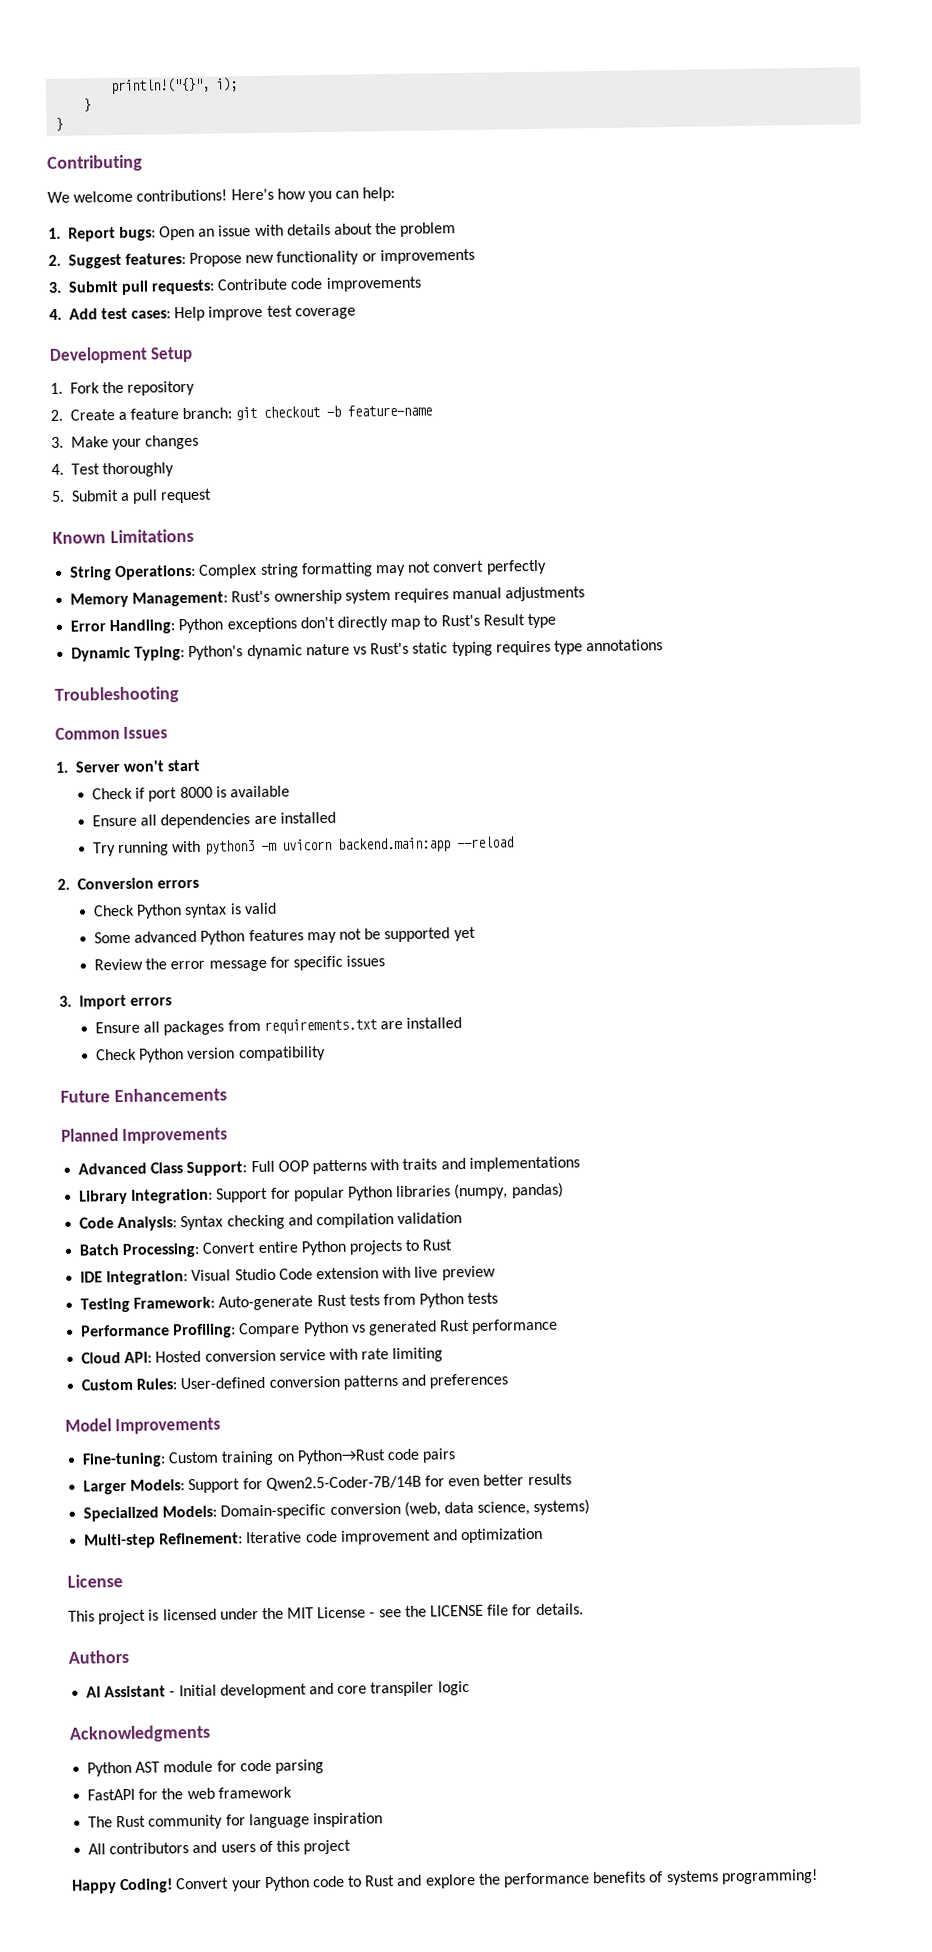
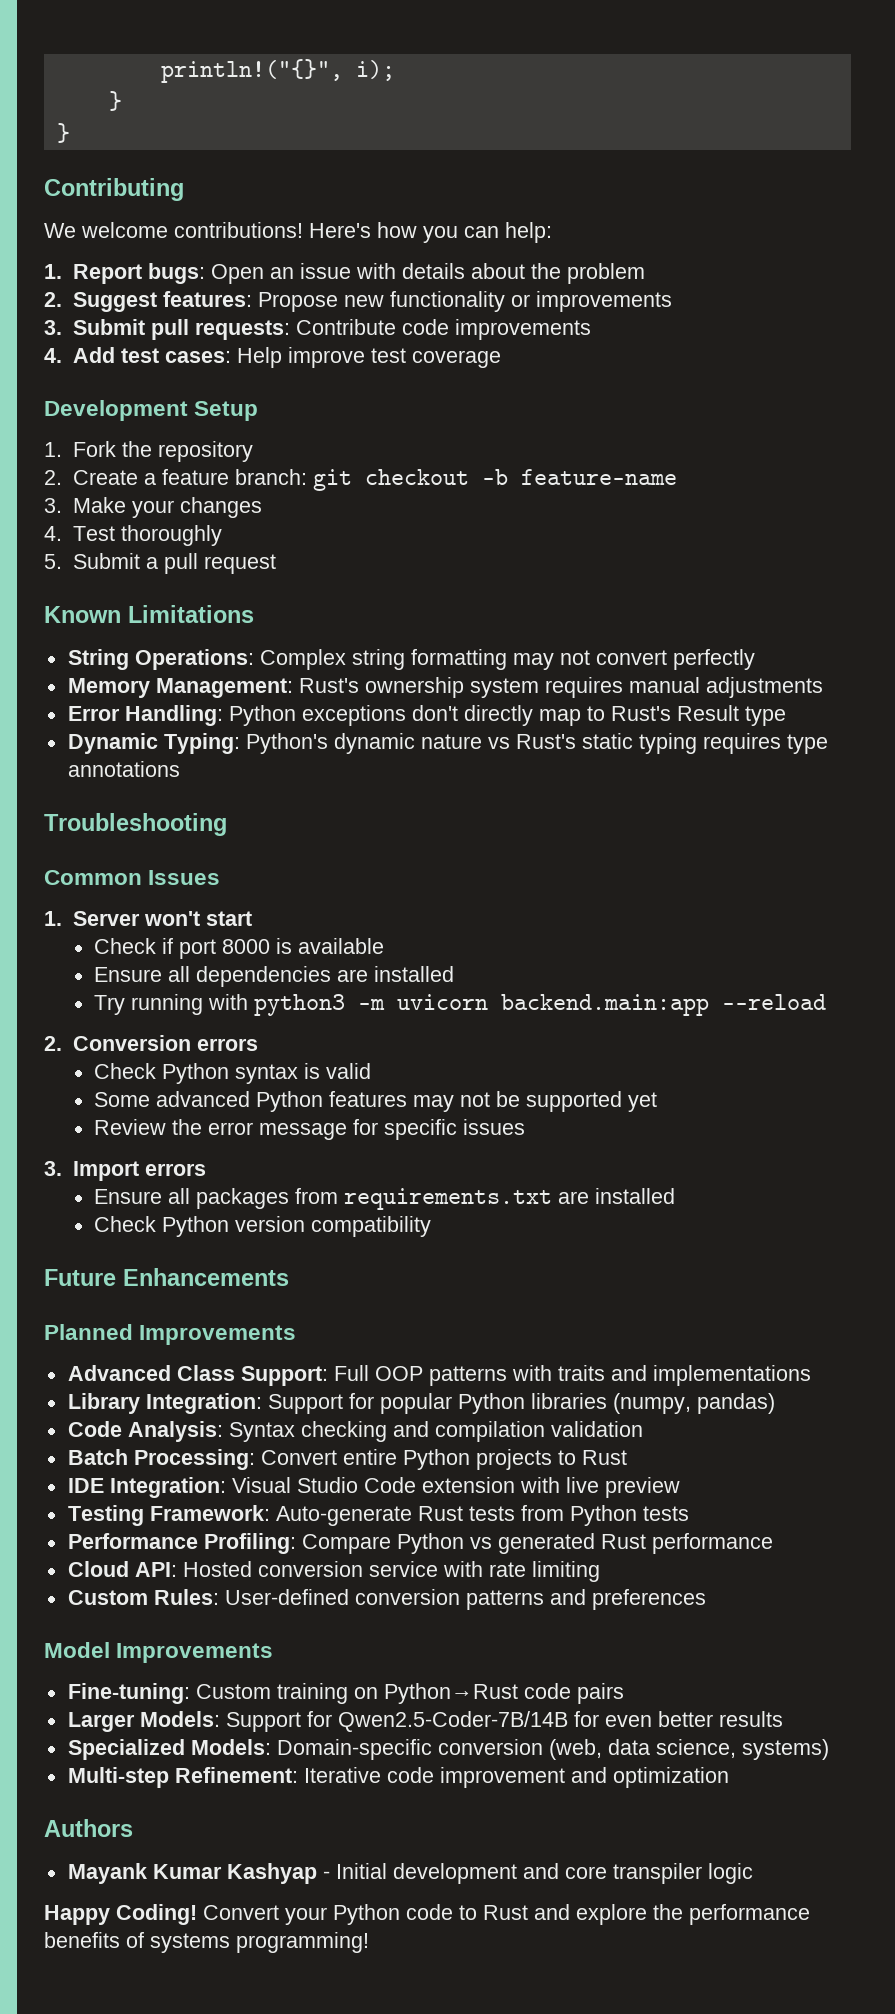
[67,1574,123,1588] [68,1603,584,1625] [68,1649,129,1664] [86,1685,167,1698] License // This project is licensed under the MIT License - see the LICENSE file for details. // Authors // AI Assistant -> [44,1819,133,1837] [67,1863,317,1884] Authors // Mayank Kumar Kashyap
[69,1724,211,1743] [87,1759,324,1777] [87,1786,292,1801] [88,1812,383,1830] [88,1839,352,1855] // Acknowledgments // Python AST module for code parsing // FastAPI for the web framework // The Rust community for language inspiration // All contributors and users of this project -> (753, 1873) none

